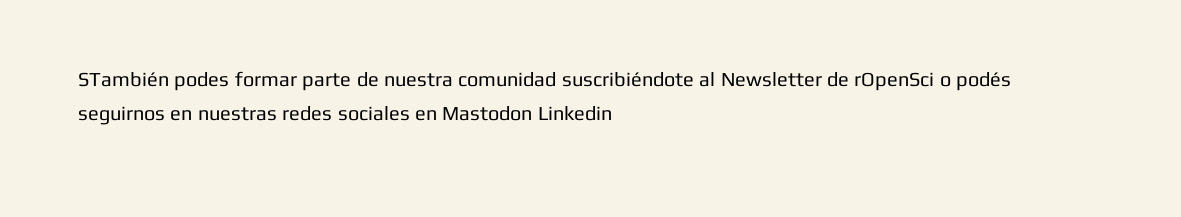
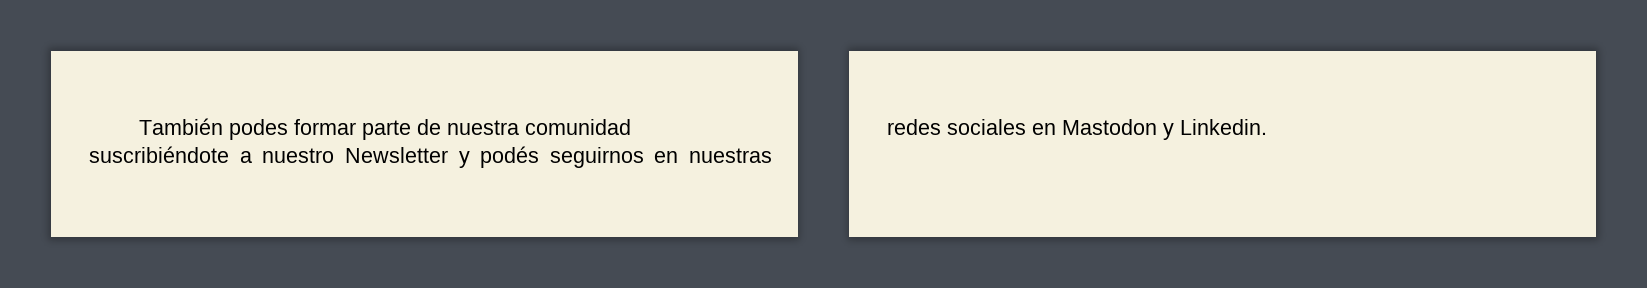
[78,72,169,87] STambién -> [139,118,224,135] También
[699,72,951,91] al Newsletter de rOpenSci o -> [239,147,470,168] a nuestro Newsletter y
[537,106,612,121] Linkedin -> [1163,119,1267,140] y Linkedin.

